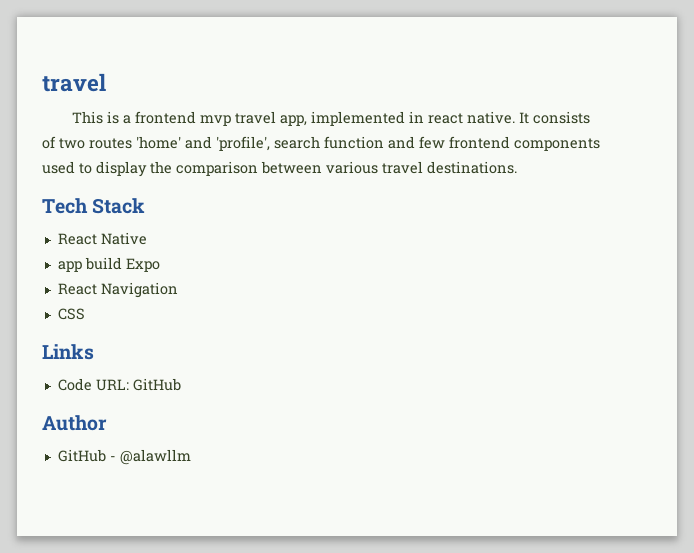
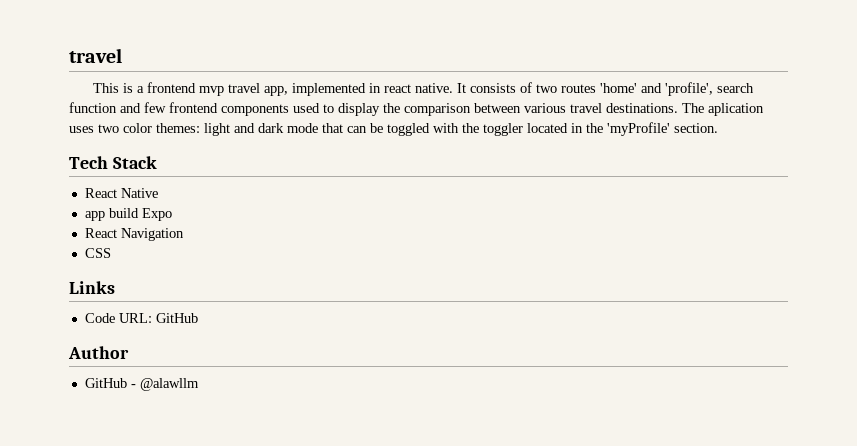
(517, 167) none -> [682,103,764,116] [69,122,718,136] The aplication uses two color themes: light and dark mode that can be toggled with the toggler located in the 'myProfile' section.

